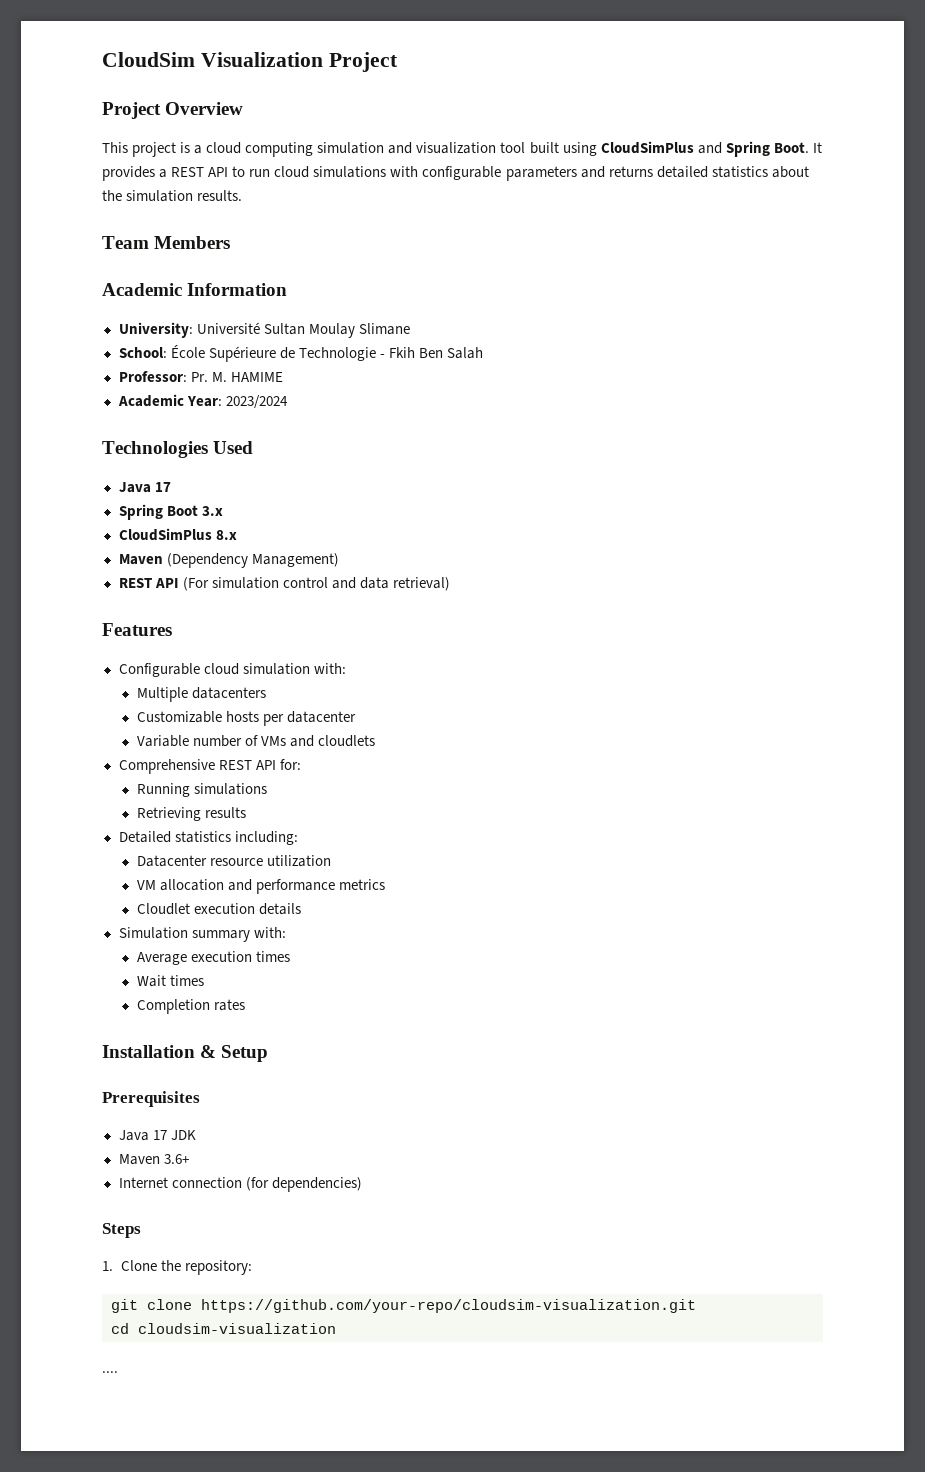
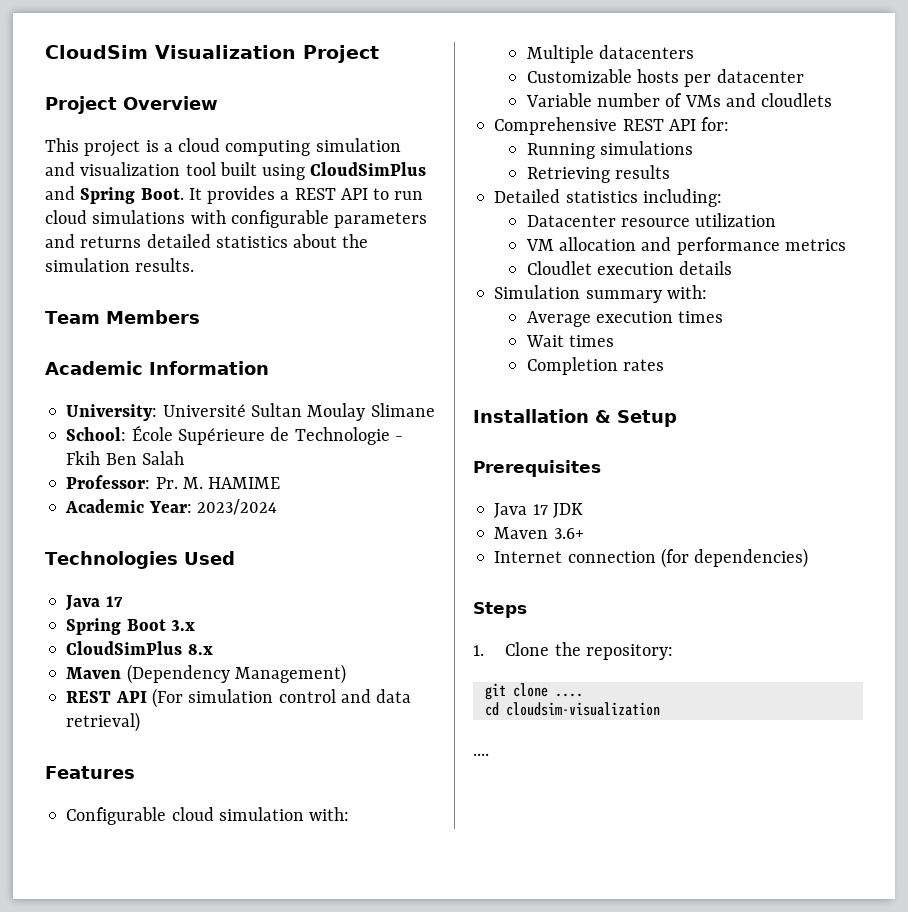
[201,1299,696,1313] https://github.com/your-repo/cloudsim-visualization.git -> [554,693,583,697] ....

